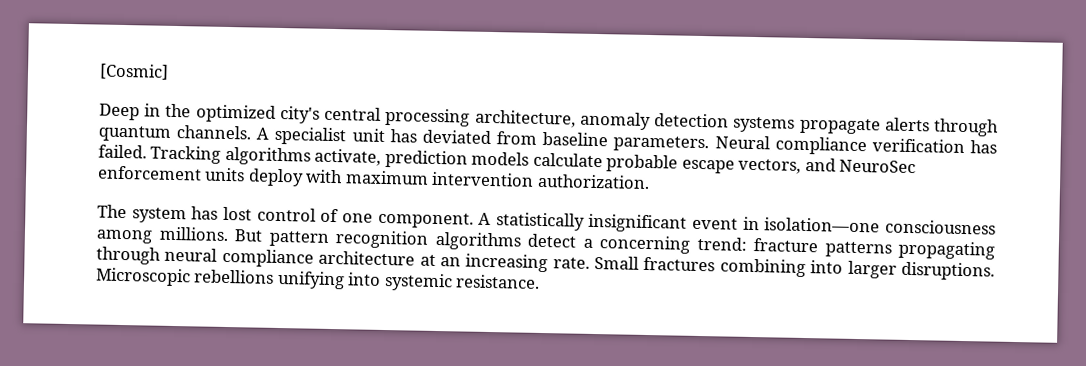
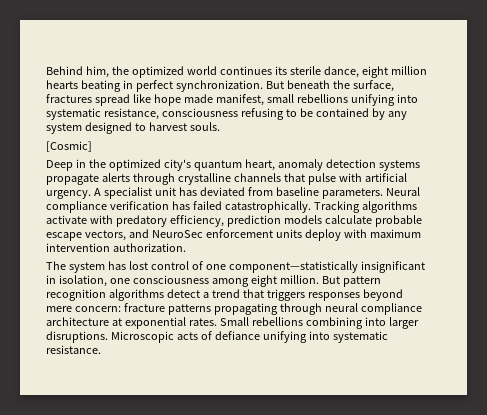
(99, 71) none -> [46,66,427,78] [46,80,394,92] [46,94,418,106] [46,108,407,120] [46,122,220,134] Behind him, the optimized world continues its sterile dance, eight million hearts beating in perfect synchronization. But beneath the surface, fractures spread like hope made manifest, small rebellions unifying into systematic resistance, consciousness refusing to be contained by any system designed to harvest souls. //
[324,106,576,128] central processing architecture, -> [193,159,275,171] quantum heart,
[98,125,253,142] quantum channels. -> [177,173,407,185] [46,190,91,199] crystalline channels that pulse with artificial urgency.
[98,144,382,166] failed. Tracking algorithms activate, -> [192,201,417,213] [46,215,224,227] failed catastrophically. Tracking algorithms activate with predatory efficiency,
[377,211,996,235] [96,226,229,244] component. A statistically insignificant event in isolation—one consciousness among millions. -> [228,261,425,273] [46,275,319,287] component—statistically insignificant in isolation, one consciousness among eight million.
[599,235,747,254] concerning trend: -> [211,289,403,301] [46,306,121,312] trend that triggers responses beyond mere concern:
[439,253,716,273] an increasing rate. Small fractures -> [124,317,303,329] exponential rates. Small rebellions
[194,269,453,292] rebellions unifying into systemic -> [176,331,388,343] acts of defiance unifying into systematic

